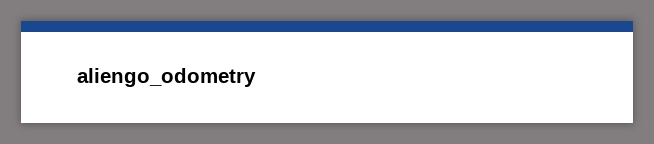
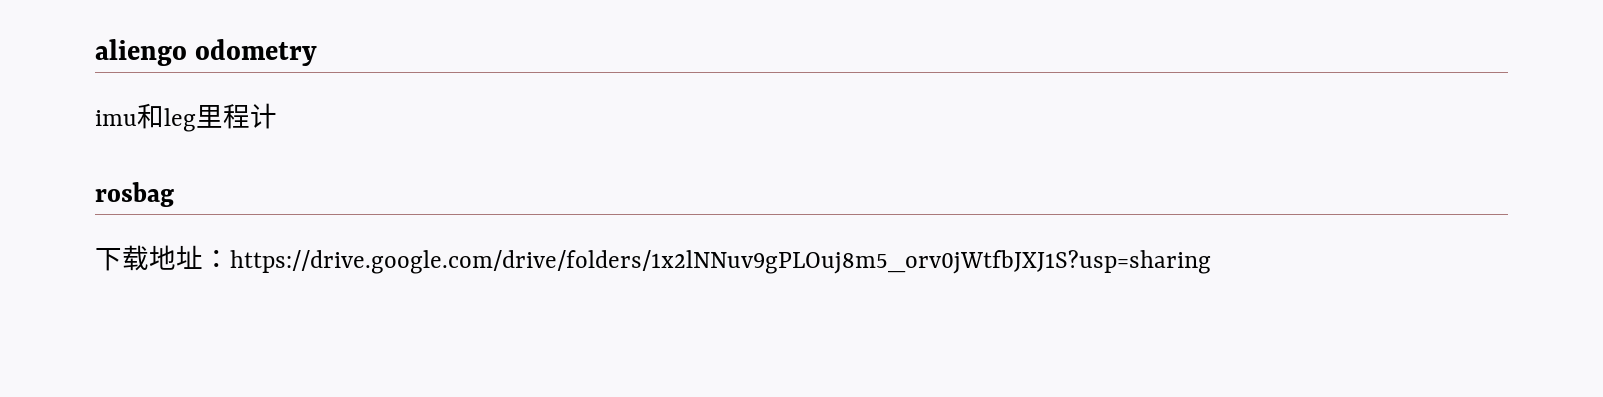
[77,68,256,87] aliengo_odometry -> [95,39,318,66] [95,103,277,132] [95,182,174,207] [95,245,1211,274] aliengo odometry // imu和leg里程计 // rosbag // 下载地址：https://drive.google.com/drive/folders/1x2lNNuv9gPLOuj8m5_orv0jWtfbJXJ1S?usp=sharing

